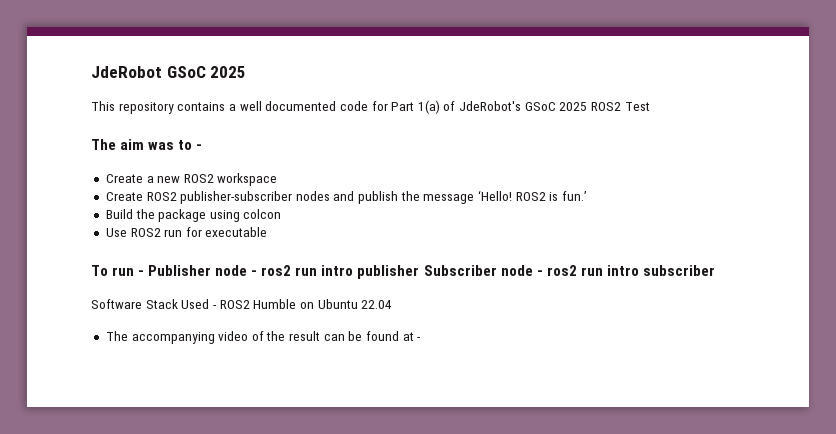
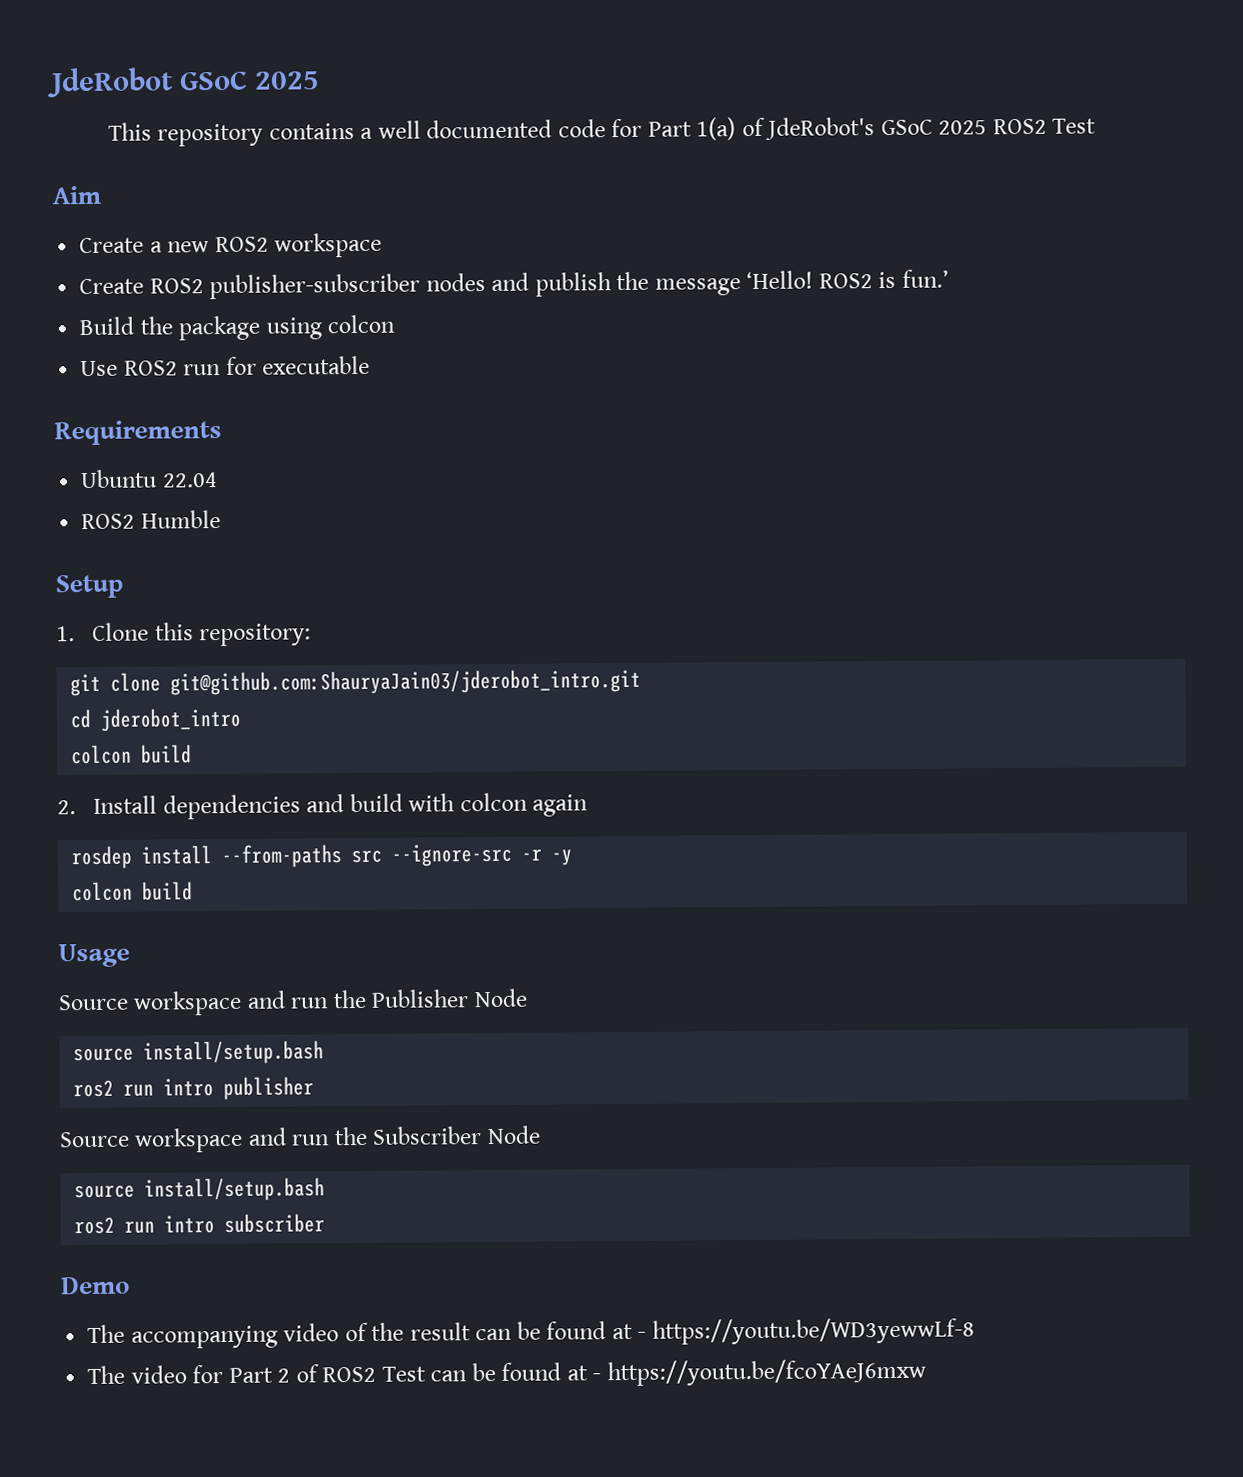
[91,139,203,150] The aim was to - -> [52,185,101,205] Aim
[91,265,715,279] [91,299,393,309] To run - Publisher node - ros2 run intro publisher Subscriber node - ros2 run intro subscriber // Software Stack Used - ROS2 Humble on Ubuntu 22.04 -> [54,419,222,446] [80,469,218,489] [81,510,221,530] [55,574,123,599] [56,622,312,647] [70,668,642,697] [70,707,242,732] [71,744,193,765] [57,792,589,820] [71,843,573,870] [72,881,194,902] [58,943,130,968] [58,988,528,1016] [73,1040,325,1065] [73,1076,315,1100] [59,1125,541,1153] [74,1177,326,1202] [74,1213,326,1235] [61,1276,130,1295] Requirements // Ubuntu 22.04 // ROS2 Humble // Setup // 1. Clone this repository: // git clone git@github.com:ShauryaJain03/jderobot_intro.git // cd jderobot_intro // colcon build // 2. Install dependencies and build with colcon again // rosdep install --from-paths src --ignore-src -r -y // colcon build // Usage // Source workspace and run the Publisher Node // source install/setup.bash // ros2 run intro publisher // Source workspace and run the Subscriber Node // source install/setup.bash // ros2 run intro subscriber // Demo
(422, 339) none -> [651,1317,975,1345] [87,1358,926,1387] https://youtu.be/WD3yewwLf-8 // The video for Part 2 of ROS2 Test can be found at - https://youtu.be/fcoYAeJ6mxw

